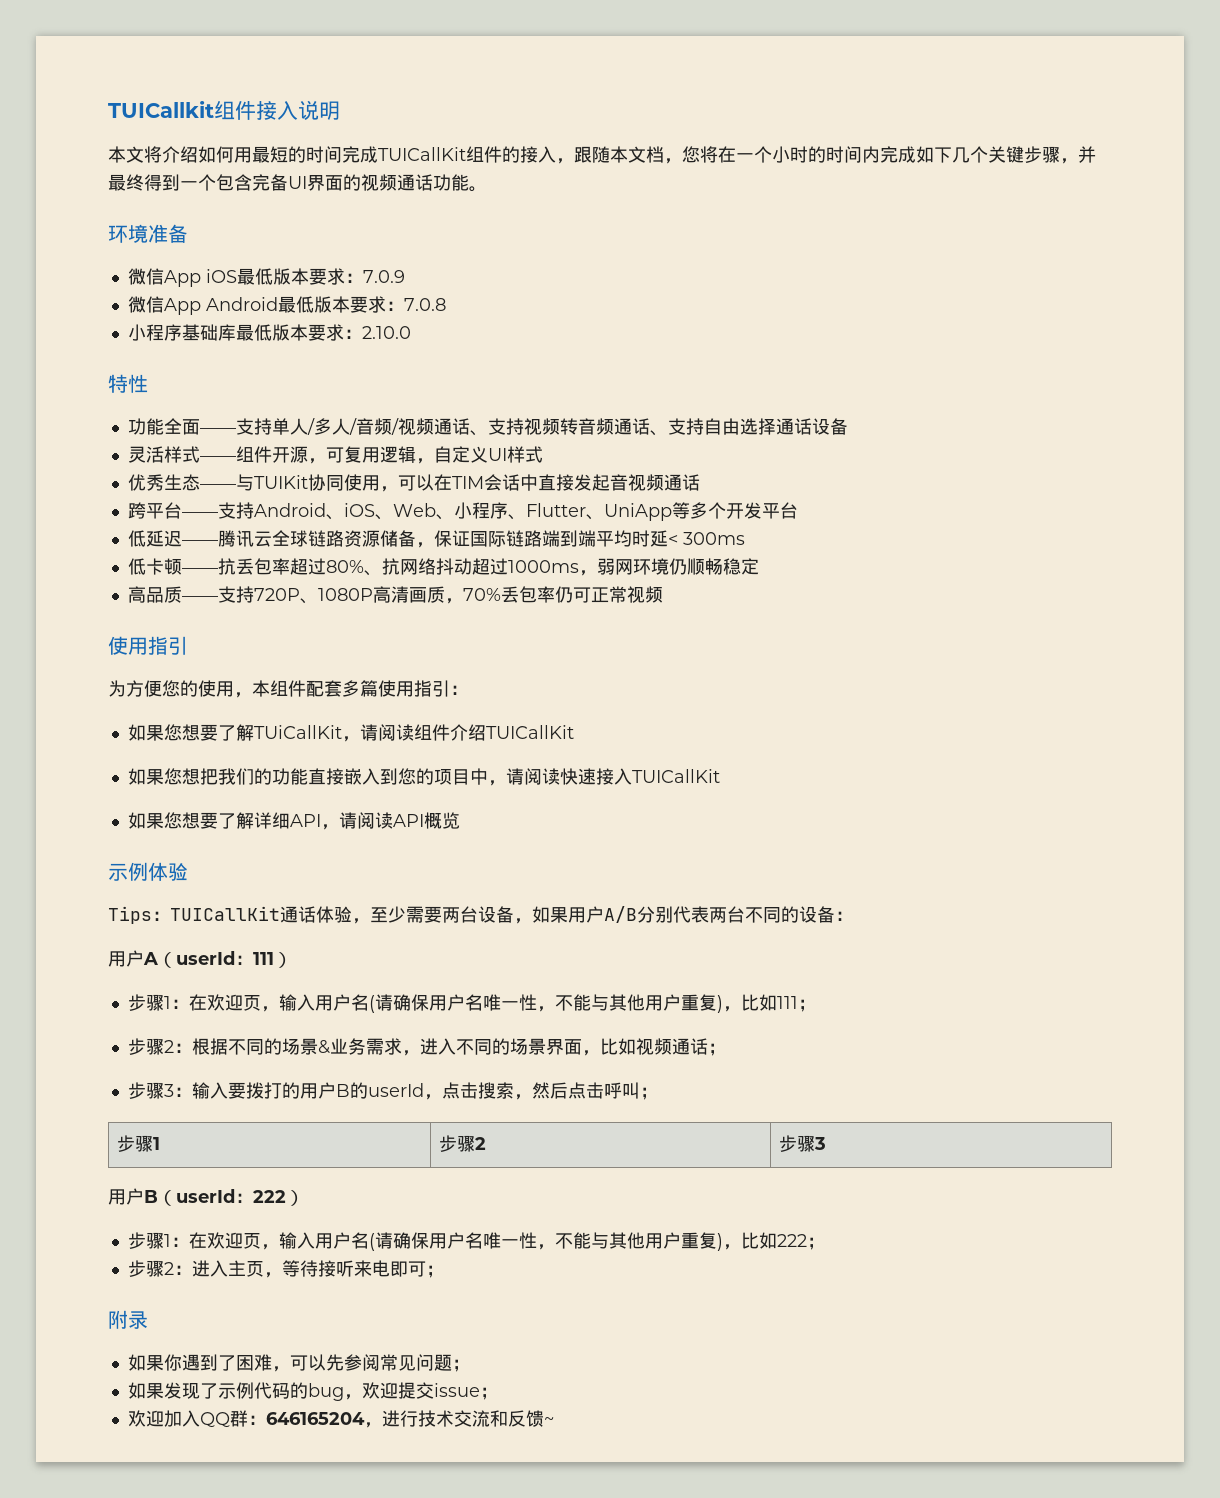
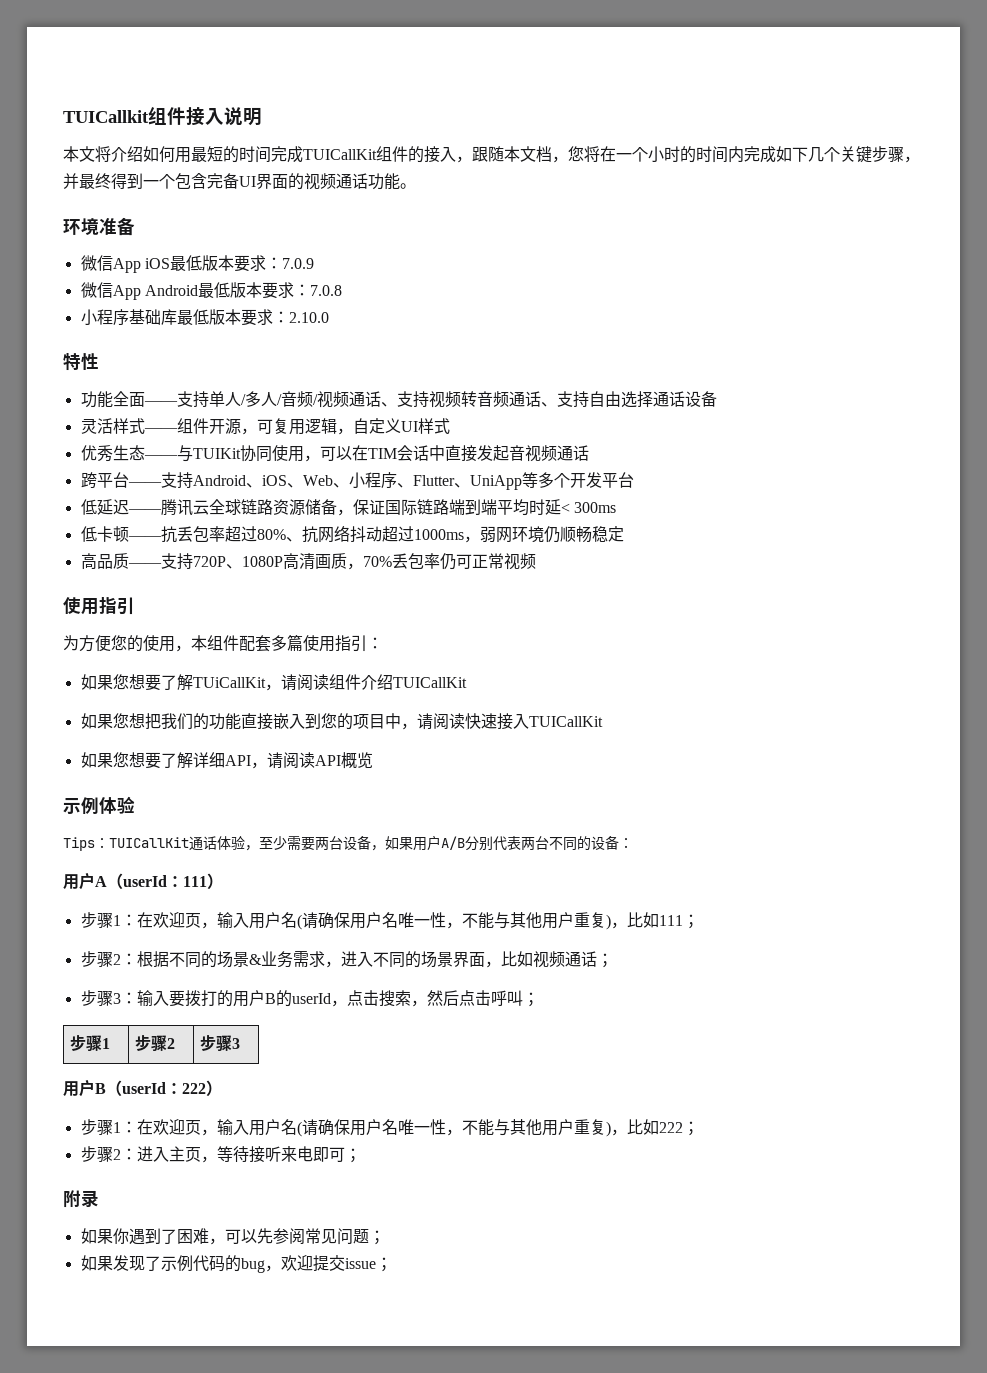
[127,1410,554,1428] // 欢迎加入QQ群：646165204，进行技术交流和反馈~ -> (392, 1264) none

